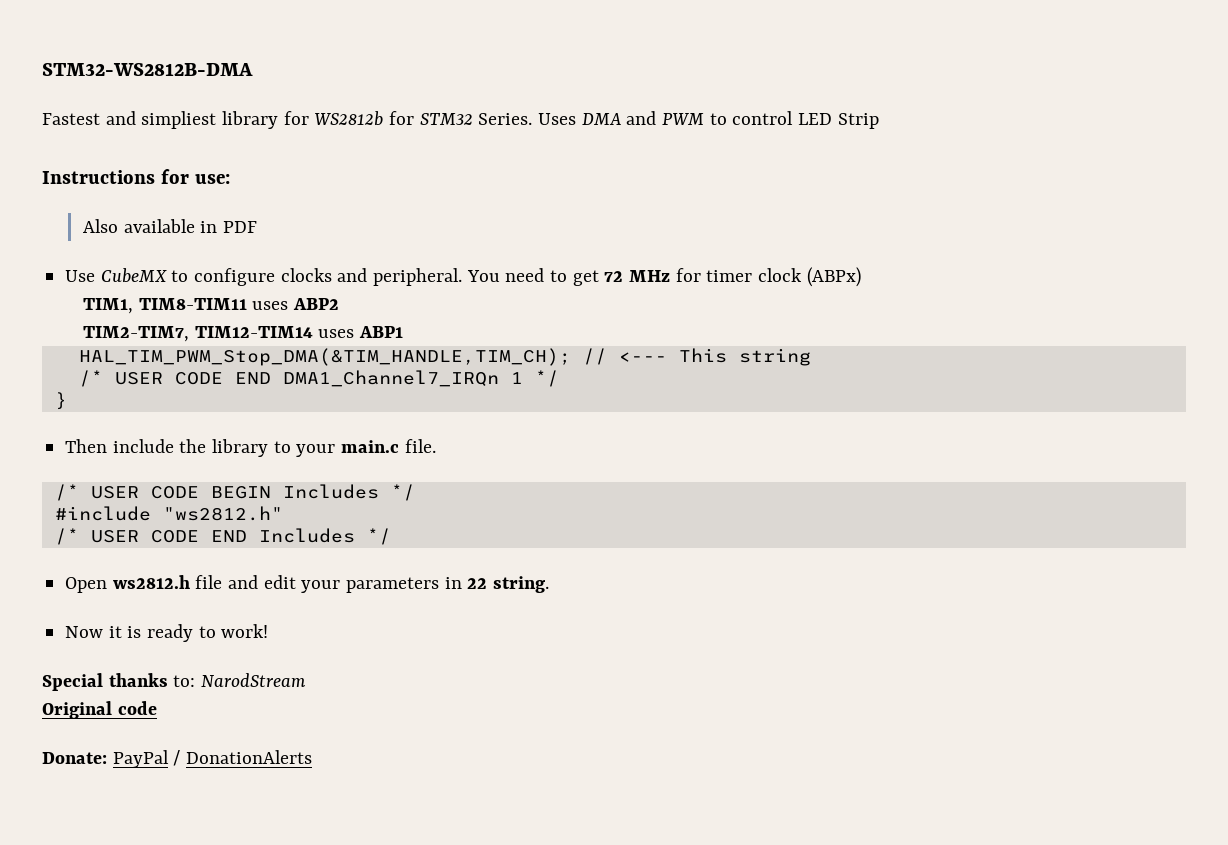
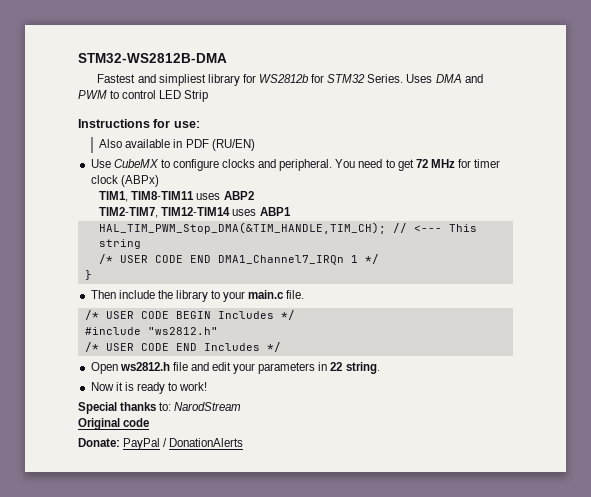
(257, 227) none -> [211,139,255,151] (RU/EN)

